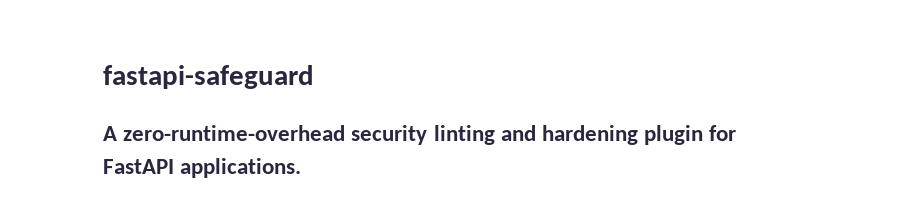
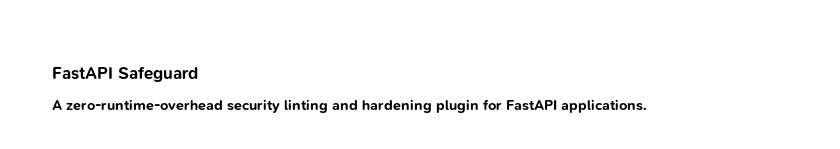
[103,65,314,89] fastapi-safeguard -> [52,66,198,82] FastAPI Safeguard

